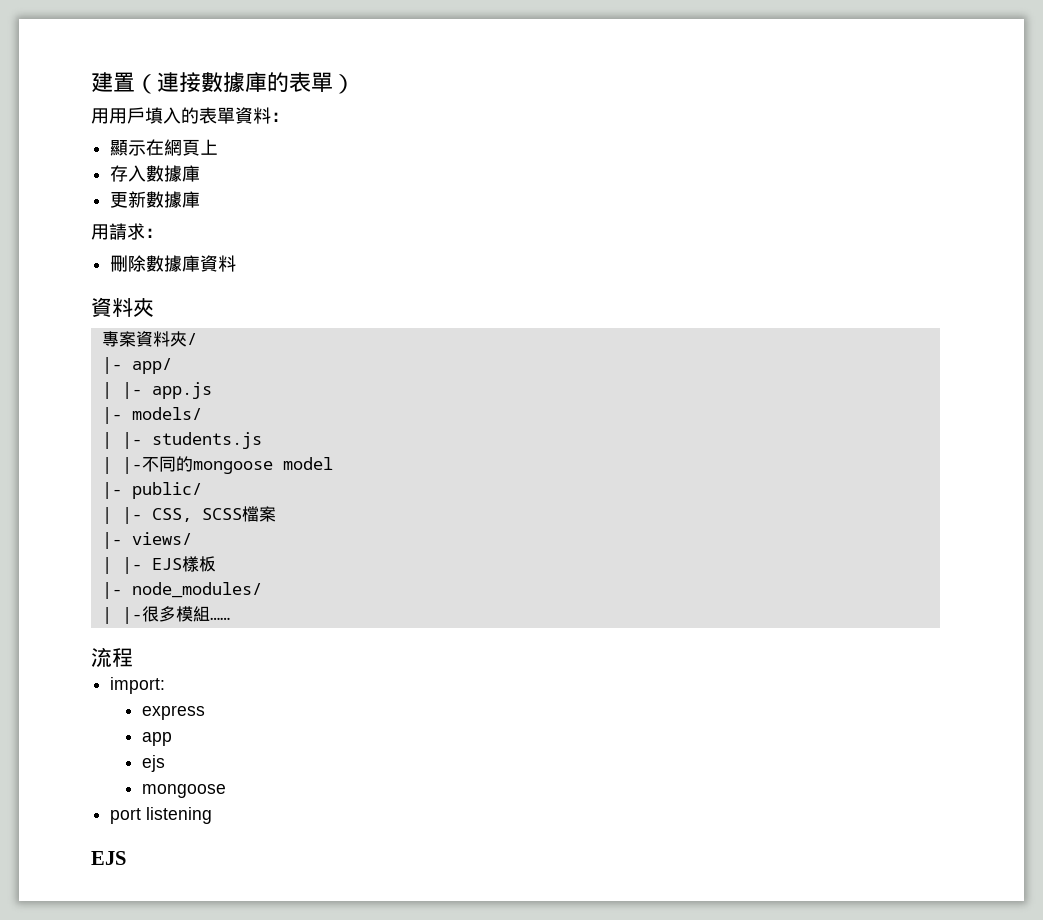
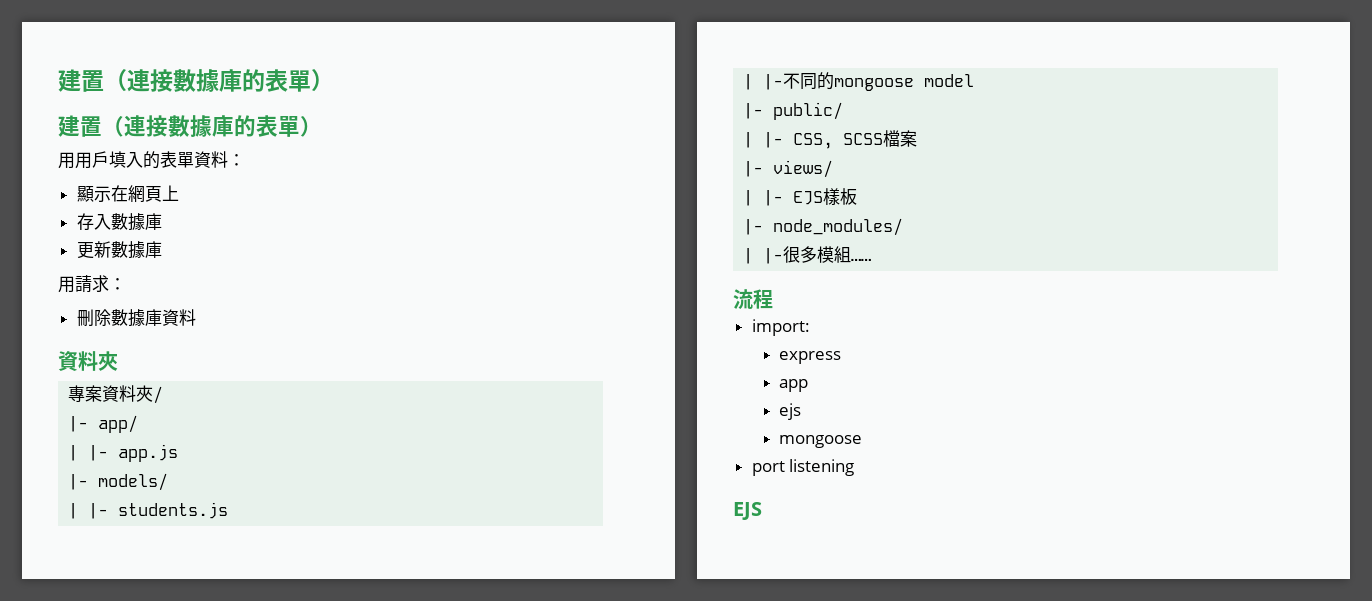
[91,72,355,94] 建置（連接數據庫的表單） -> [58,69,334,92] [58,115,322,137] 建置（連接數據庫的表單） // 建置（連接數據庫的表單）

